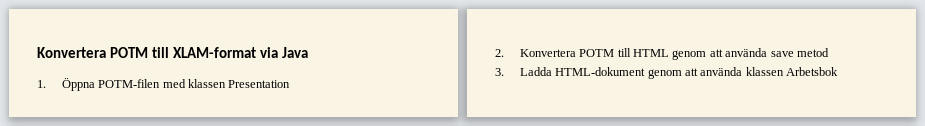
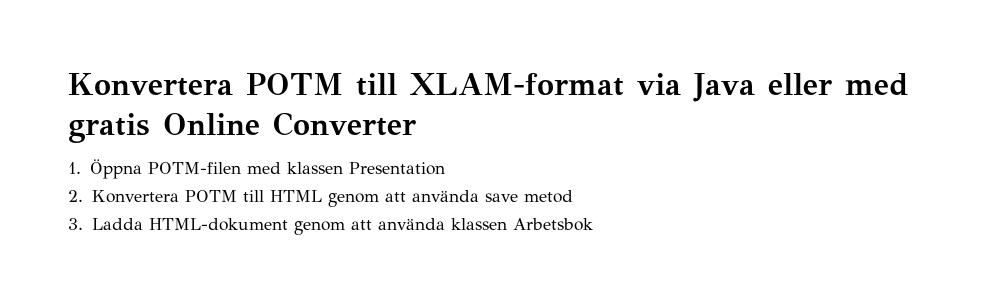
(309, 52) none -> [767,73,909,96] [68,112,416,143] eller med gratis Online Converter

